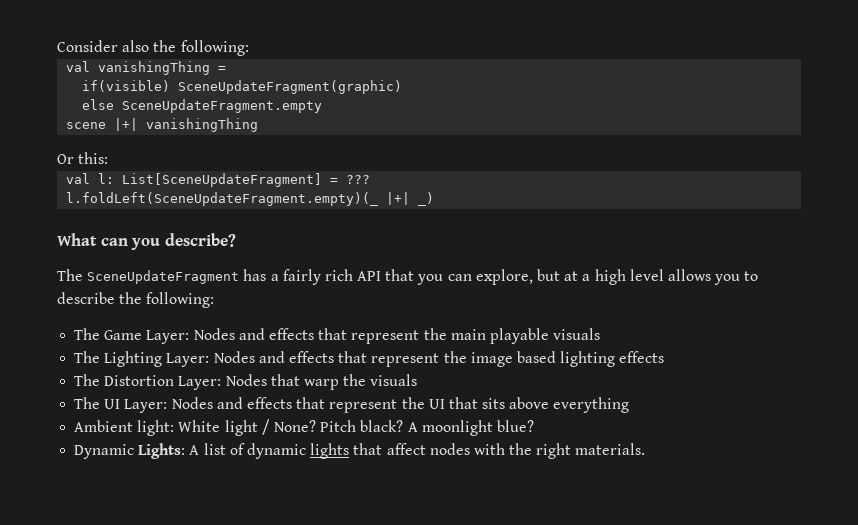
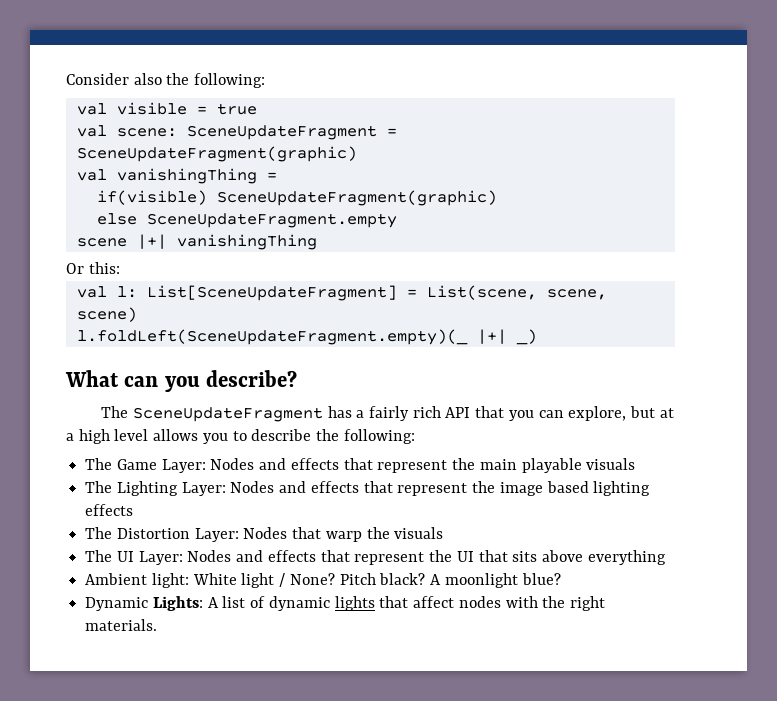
(249, 48) none -> [76,102,257,115] [76,125,397,140] [76,146,357,162] // val visible = true // val scene: SceneUpdateFragment = SceneUpdateFragment(graphic)
[346,175,371,184] ??? -> [426,285,607,300] [76,307,137,322] List(scene, scene, scene)

